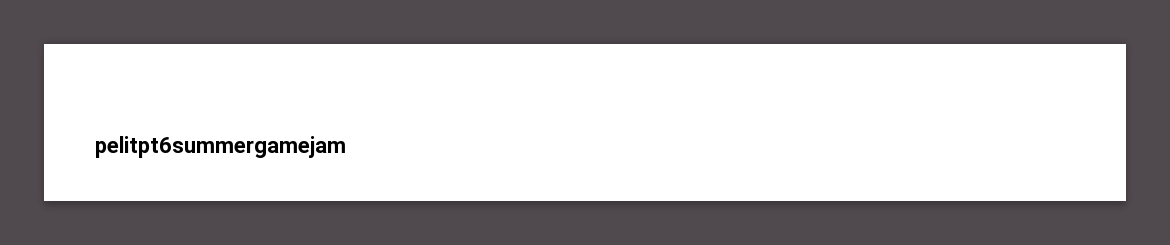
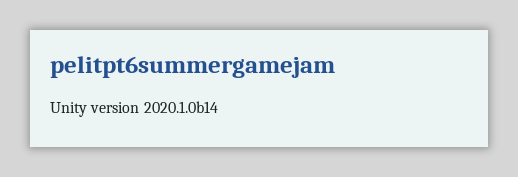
(346, 147) none -> [50,101,218,117] // Unity version 2020.1.0b14

